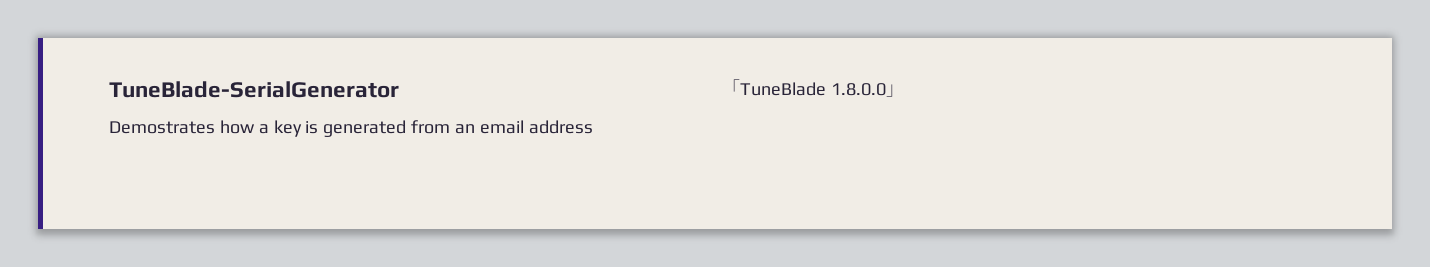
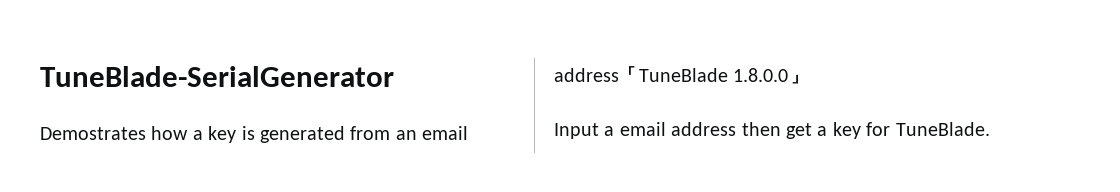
(904, 90) none -> [554,122,990,139] // Input a email address then get a key for TuneBlade.

